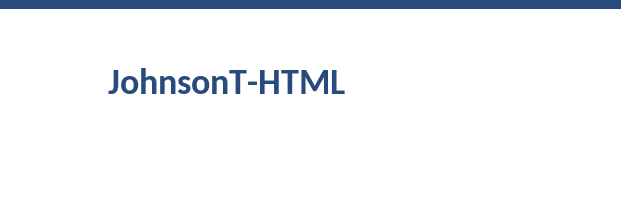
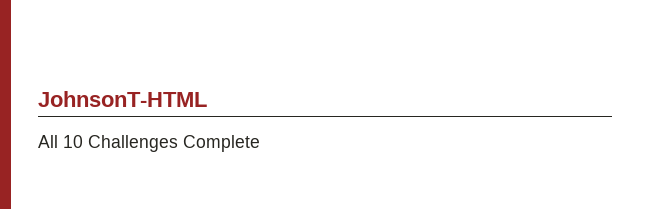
(345, 81) none -> [38,135,260,152] // All 10 Challenges Complete

